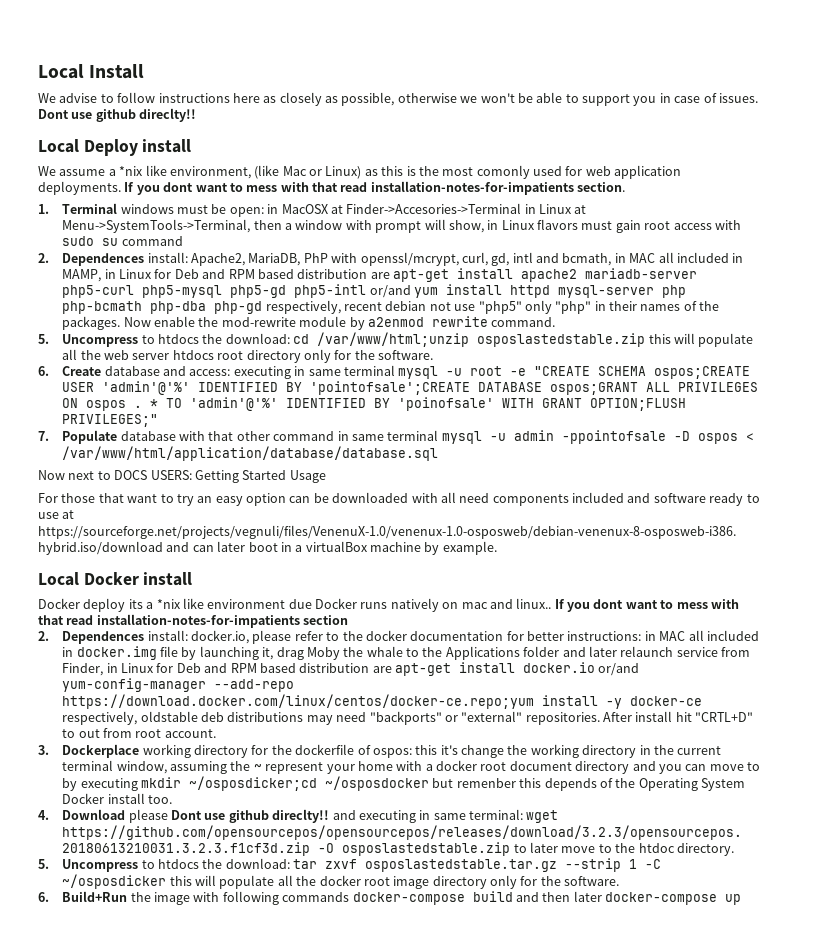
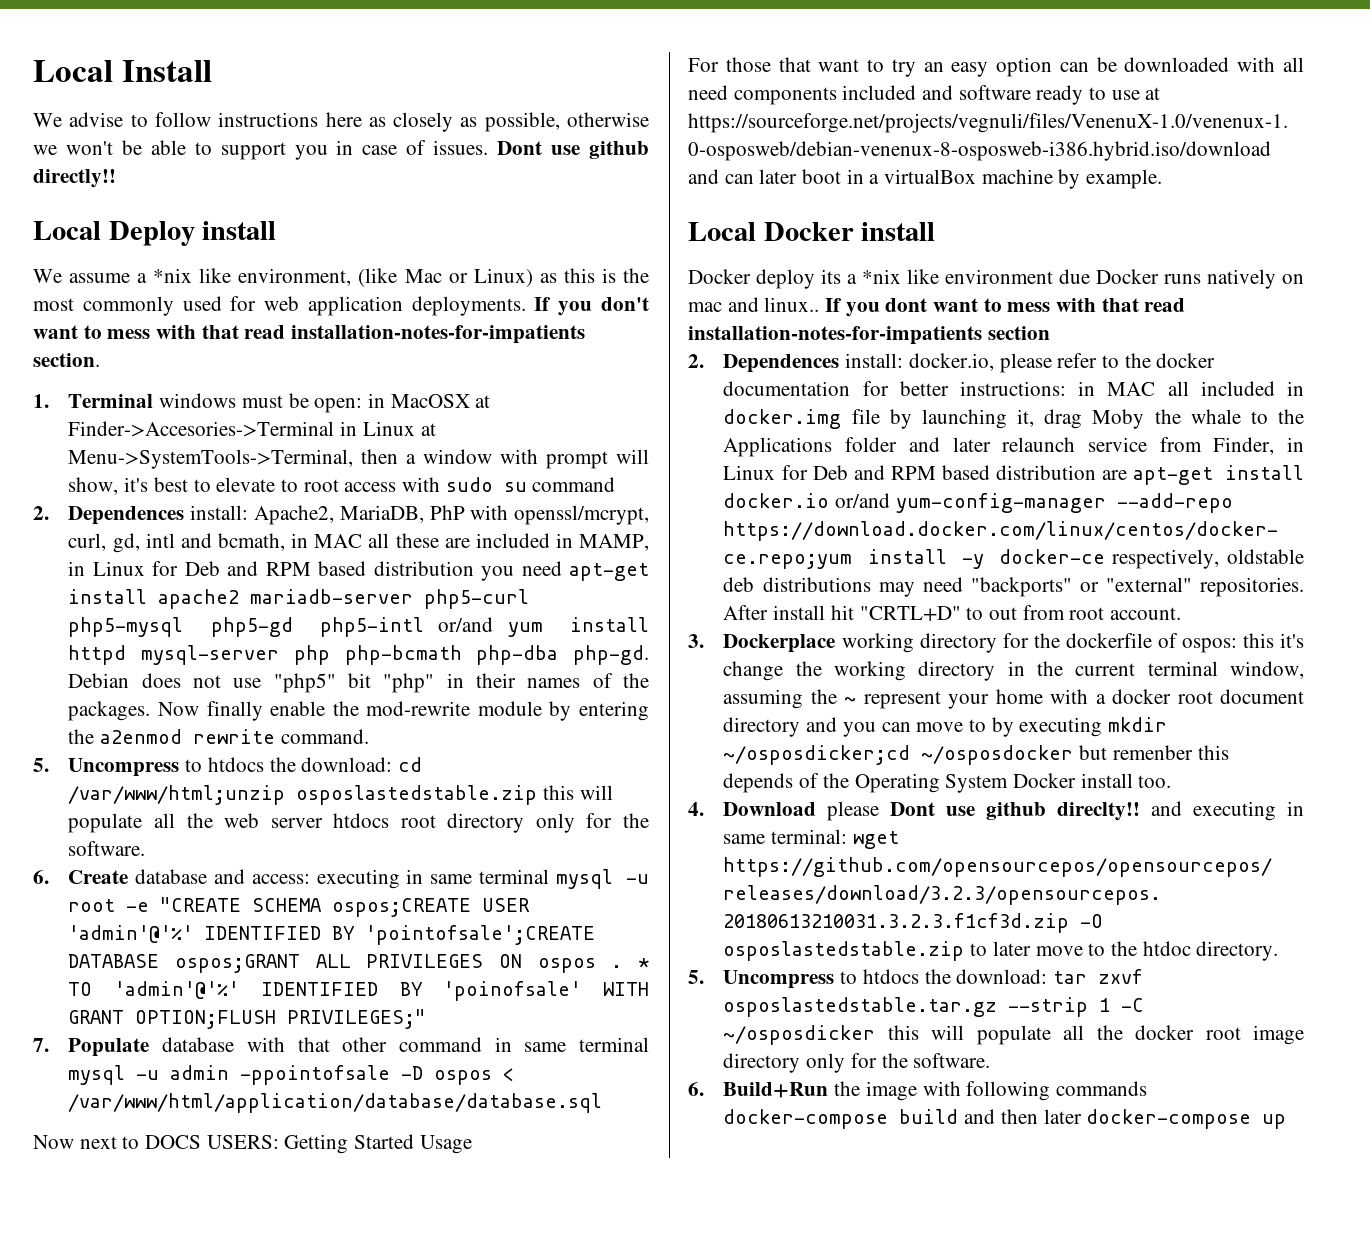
[139,108,197,122] direclty!! -> [33,169,116,188] directly!!
[476,165,530,179] comonly -> [82,296,174,316] commonly
[163,182,194,192] dont -> [601,297,649,311] don't
[487,219,641,233] in Linux flavors must gain -> [124,477,298,492] it's best to elevate to
(674, 257) none -> [395,533,470,548] these are
[370,272,390,279] are -> [481,561,562,581] you need
[214,300,427,314] php-gd respectively, recent debian -> [573,645,650,665] [68,673,181,688] php-gd. Debian does
[524,300,552,314] only -> [348,673,372,688] bit
(151, 322) none -> [206,701,263,721] finally
(365, 323) none -> [578,701,649,721] [68,729,95,744] entering the

